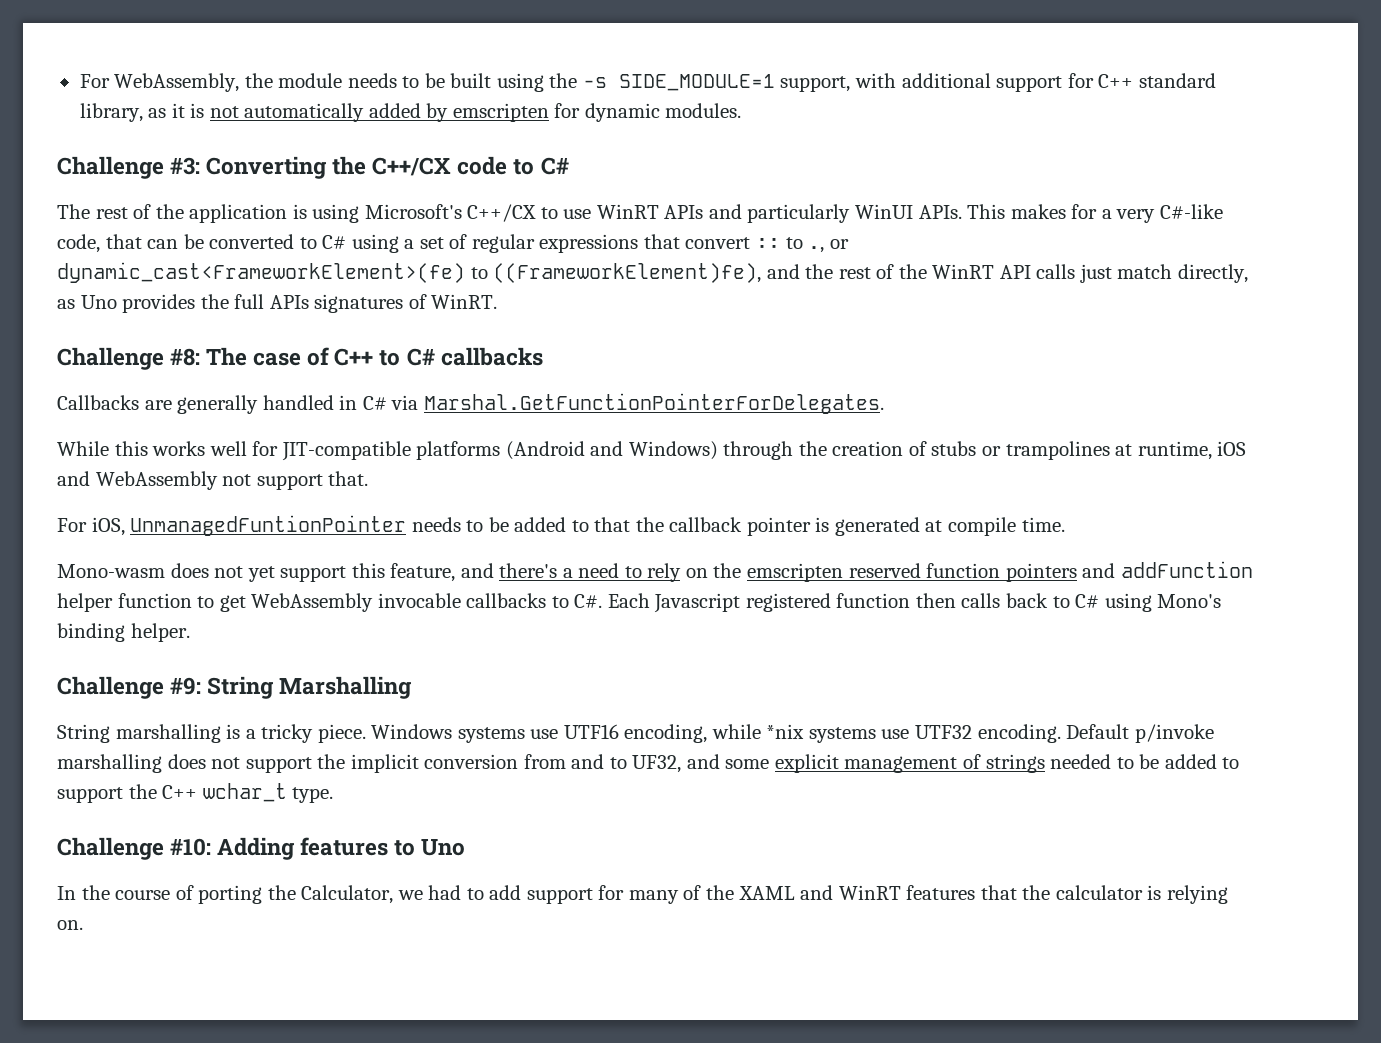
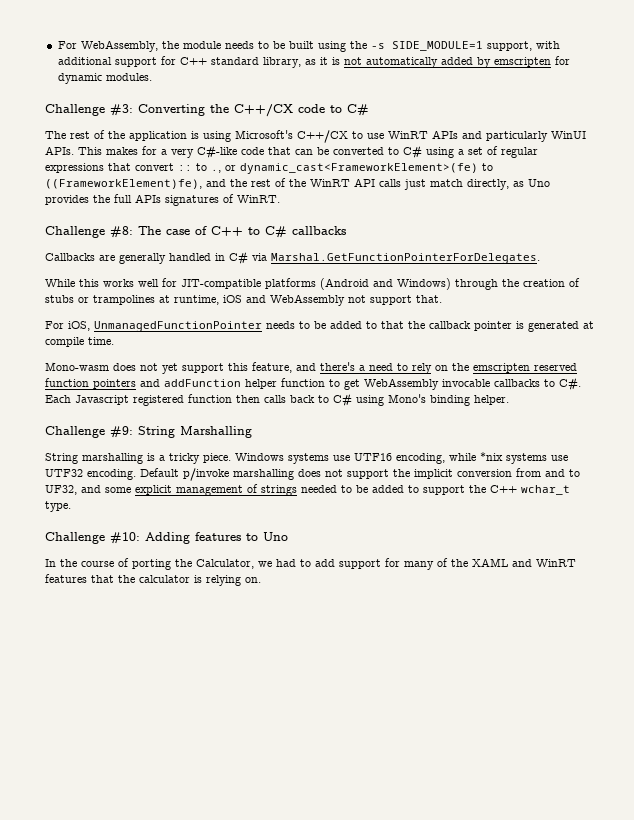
[57,234,100,253] code, -> [241,147,264,155] code
[130,515,407,536] UnmanagedFuntionPointer -> [94,321,262,332] UnmanagedFunctionPointer

